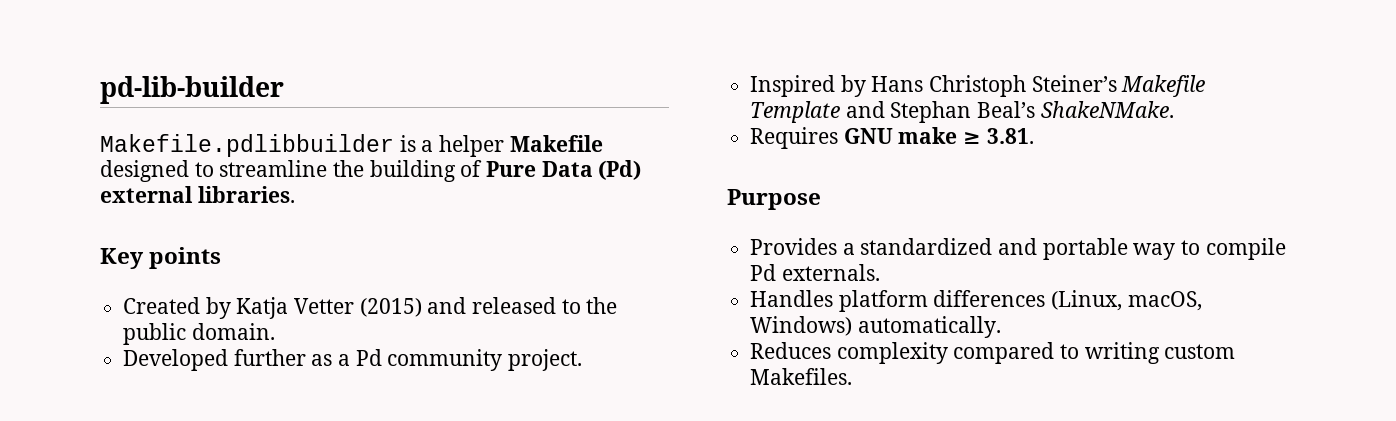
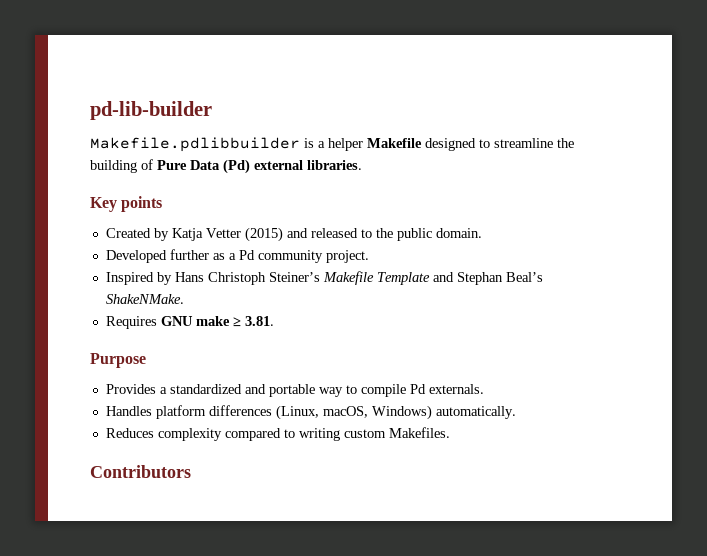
(853, 376) none -> [90,465,191,478] // Contributors

